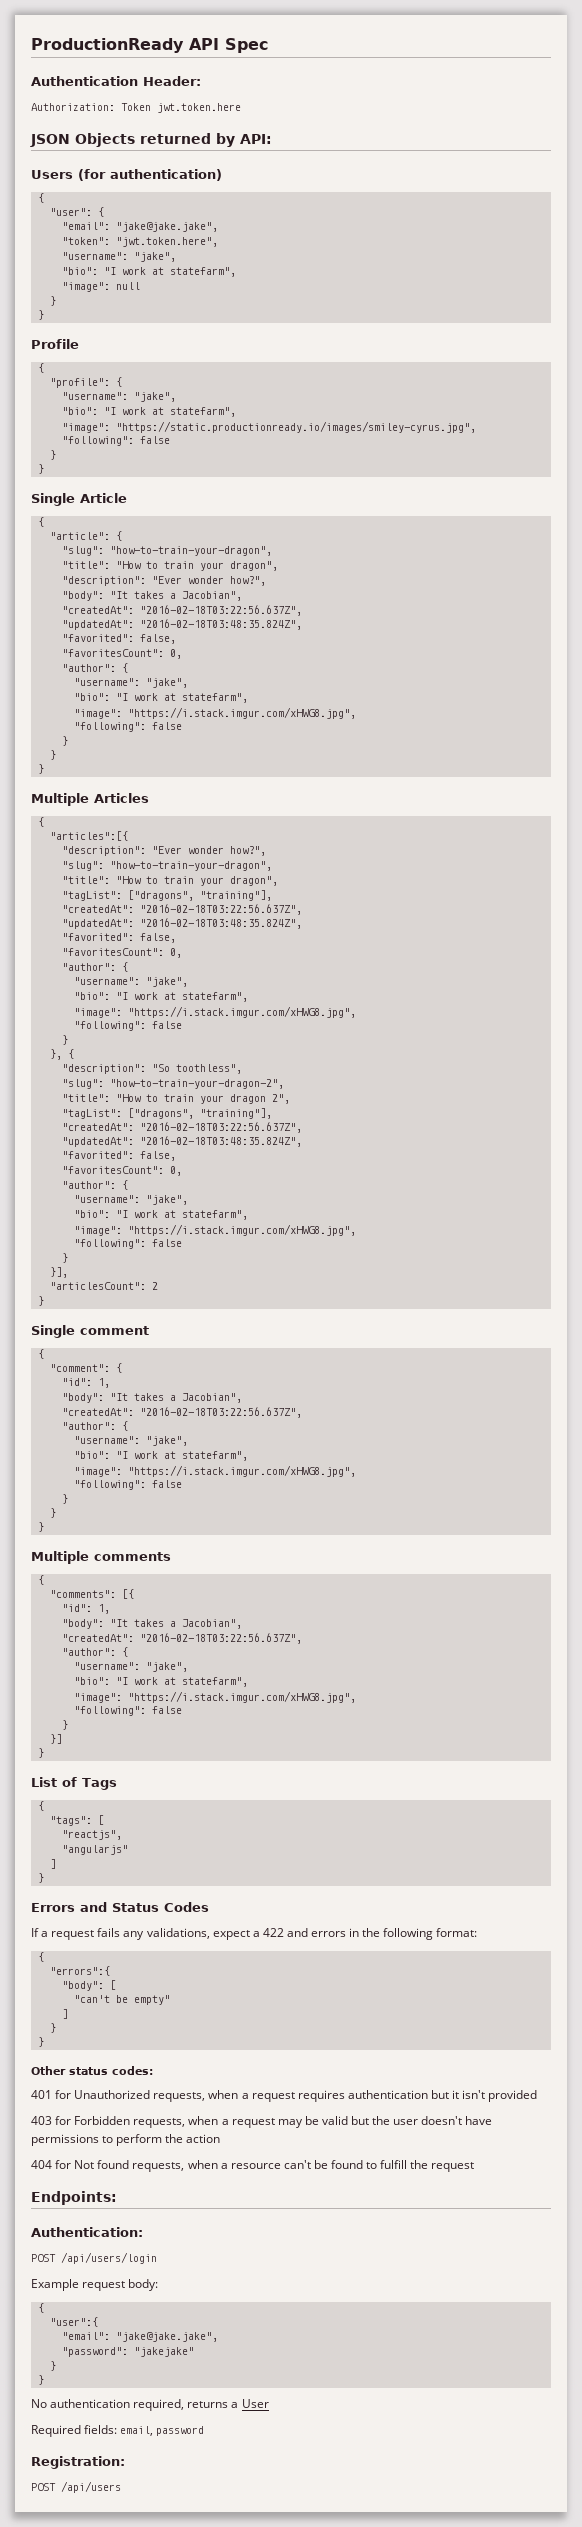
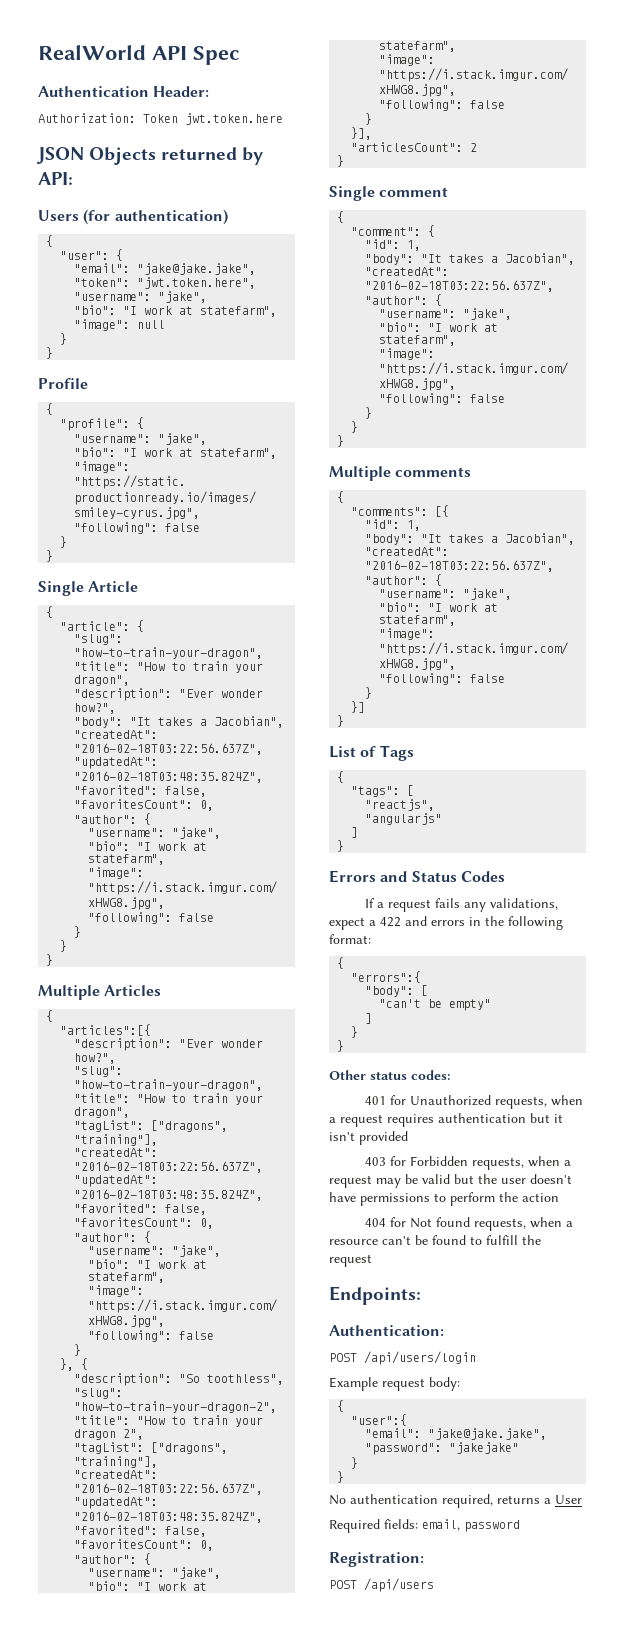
[31,38,184,53] ProductionReady -> [38,45,146,60] RealWorld

